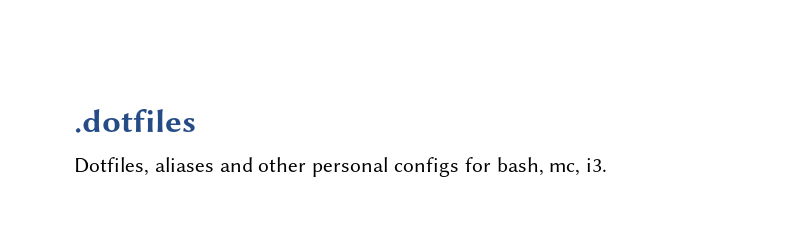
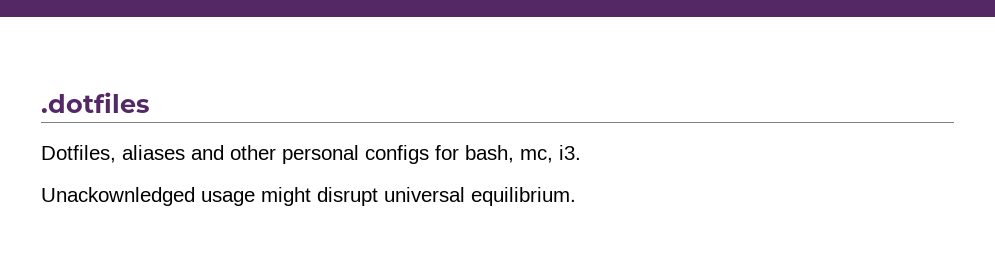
(608, 165) none -> [41,187,576,206] // Unackownledged usage might disrupt universal equilibrium.

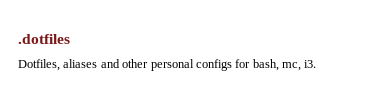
[41,187,576,206] // Unackownledged usage might disrupt universal equilibrium. -> (317, 64) none

